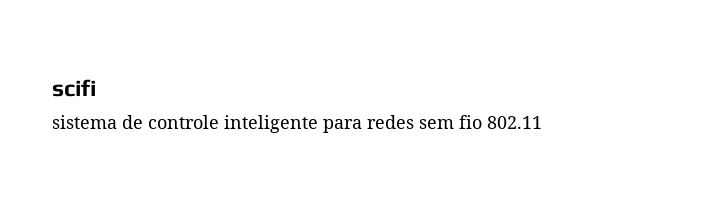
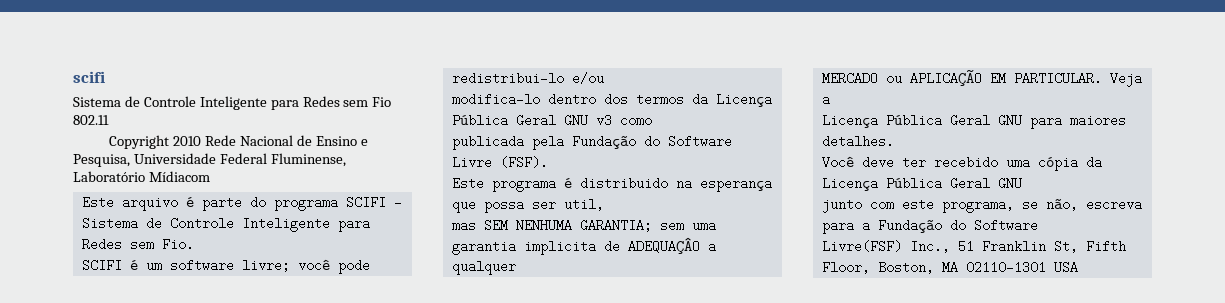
[52,115,542,133] sistema de controle inteligente para redes sem fio 802.11 -> [73,96,392,110] [73,115,109,125] [109,135,368,149] [73,153,346,167] [73,171,210,182] [81,196,402,211] [81,217,370,232] [81,238,194,251] [81,259,370,274] [451,72,604,85] [451,93,772,107] [451,114,652,127] [451,135,732,150] [451,156,548,169] [451,177,772,192] [451,198,604,213] [451,219,716,232] [451,237,716,255] [451,260,516,275] [821,70,1142,87] [821,93,830,106] [821,114,1126,129] [821,135,894,148] [821,156,1102,171] [821,177,1022,191] [821,198,1142,213] [821,219,1038,234] [821,240,1126,253] [821,261,1078,274] Sistema de Controle Inteligente para Redes sem Fio 802.11 // Copyright 2010 Rede Nacional de Ensino e Pesquisa, Universidade Federal Fluminense, Laboratório Mídiacom // Este arquivo é parte do programa SCIFI - Sistema de Controle Inteligente para Redes sem Fio. // SCIFI é um software livre; você pode redistribui-lo e/ou // modifica-lo dentro dos termos da Licença Pública Geral GNU v3 como // publicada pela Fundação do Software Livre (FSF). // Este programa é distribuido na esperança que possa ser util, // mas SEM NENHUMA GARANTIA; sem uma garantia implicita de ADEQUAÇÂO a qualquer // MERCADO ou APLICAÇÃO EM PARTICULAR. Veja a // Licença Pública Geral GNU para maiores detalhes. // Você deve ter recebido uma cópia da Licença Pública Geral GNU // junto com este programa, se não, escreva para a Fundação do Software // Livre(FSF) Inc., 51 Franklin St, Fifth Floor, Boston, MA 02110-1301 USA

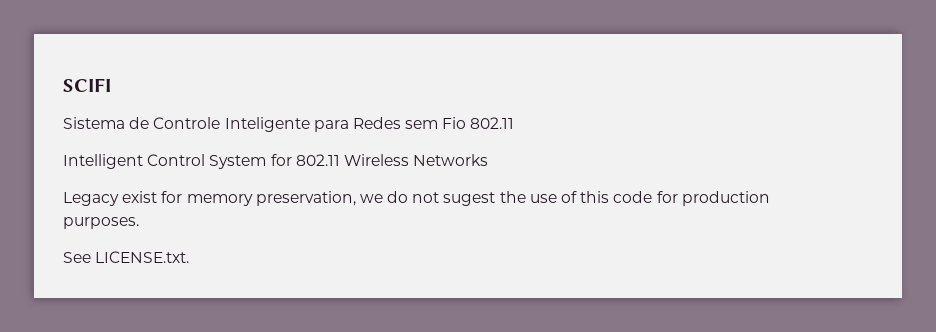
[73,71,105,83] scifi -> [63,78,111,92] SCIFI
[109,135,368,149] [73,153,346,167] [73,171,210,182] [81,196,402,211] [81,217,370,232] [81,238,194,251] [81,259,370,274] [451,72,604,85] [451,93,772,107] [451,114,652,127] [451,135,732,150] [451,156,548,169] [451,177,772,192] [451,198,604,213] [451,219,716,232] [451,237,716,255] [451,260,516,275] [821,70,1142,87] [821,93,830,106] [821,114,1126,129] [821,135,894,148] [821,156,1102,171] [821,177,1022,191] [821,198,1142,213] [821,219,1038,234] [821,240,1126,253] [821,261,1078,274] Copyright 2010 Rede Nacional de Ensino e Pesquisa, Universidade Federal Fluminense, Laboratório Mídiacom // Este arquivo é parte do programa SCIFI - Sistema de Controle Inteligente para Redes sem Fio. // SCIFI é um software livre; você pode redistribui-lo e/ou // modifica-lo dentro dos termos da Licença Pública Geral GNU v3 como // publicada pela Fundação do Software Livre (FSF). // Este programa é distribuido na esperança que possa ser util, // mas SEM NENHUMA GARANTIA; sem uma garantia implicita de ADEQUAÇÂO a qualquer // MERCADO ou APLICAÇÃO EM PARTICULAR. Veja a // Licença Pública Geral GNU para maiores detalhes. // Você deve ter recebido uma cópia da Licença Pública Geral GNU // junto com este programa, se não, escreva para a Fundação do Software // Livre(FSF) Inc., 51 Franklin St, Fifth Floor, Boston, MA 02110-1301 USA -> [63,154,489,169] [63,191,770,206] [63,217,139,229] [63,251,190,263] Intelligent Control System for 802.11 Wireless Networks // Legacy exist for memory preservation, we do not sugest the use of this code for production purposes. // See LICENSE.txt.

